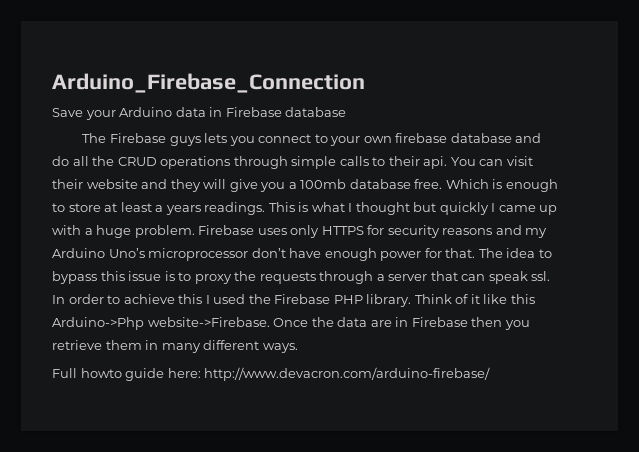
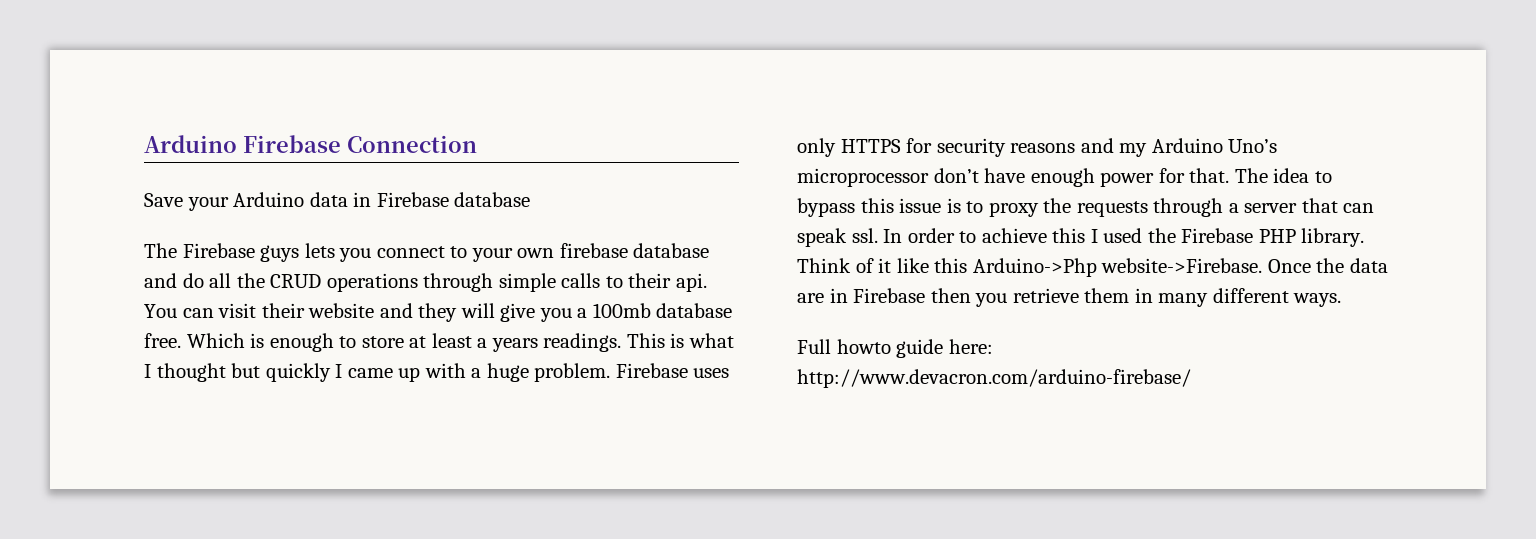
[52,73,365,93] Arduino_Firebase_Connection -> [144,135,477,153] Arduino Firebase Connection

